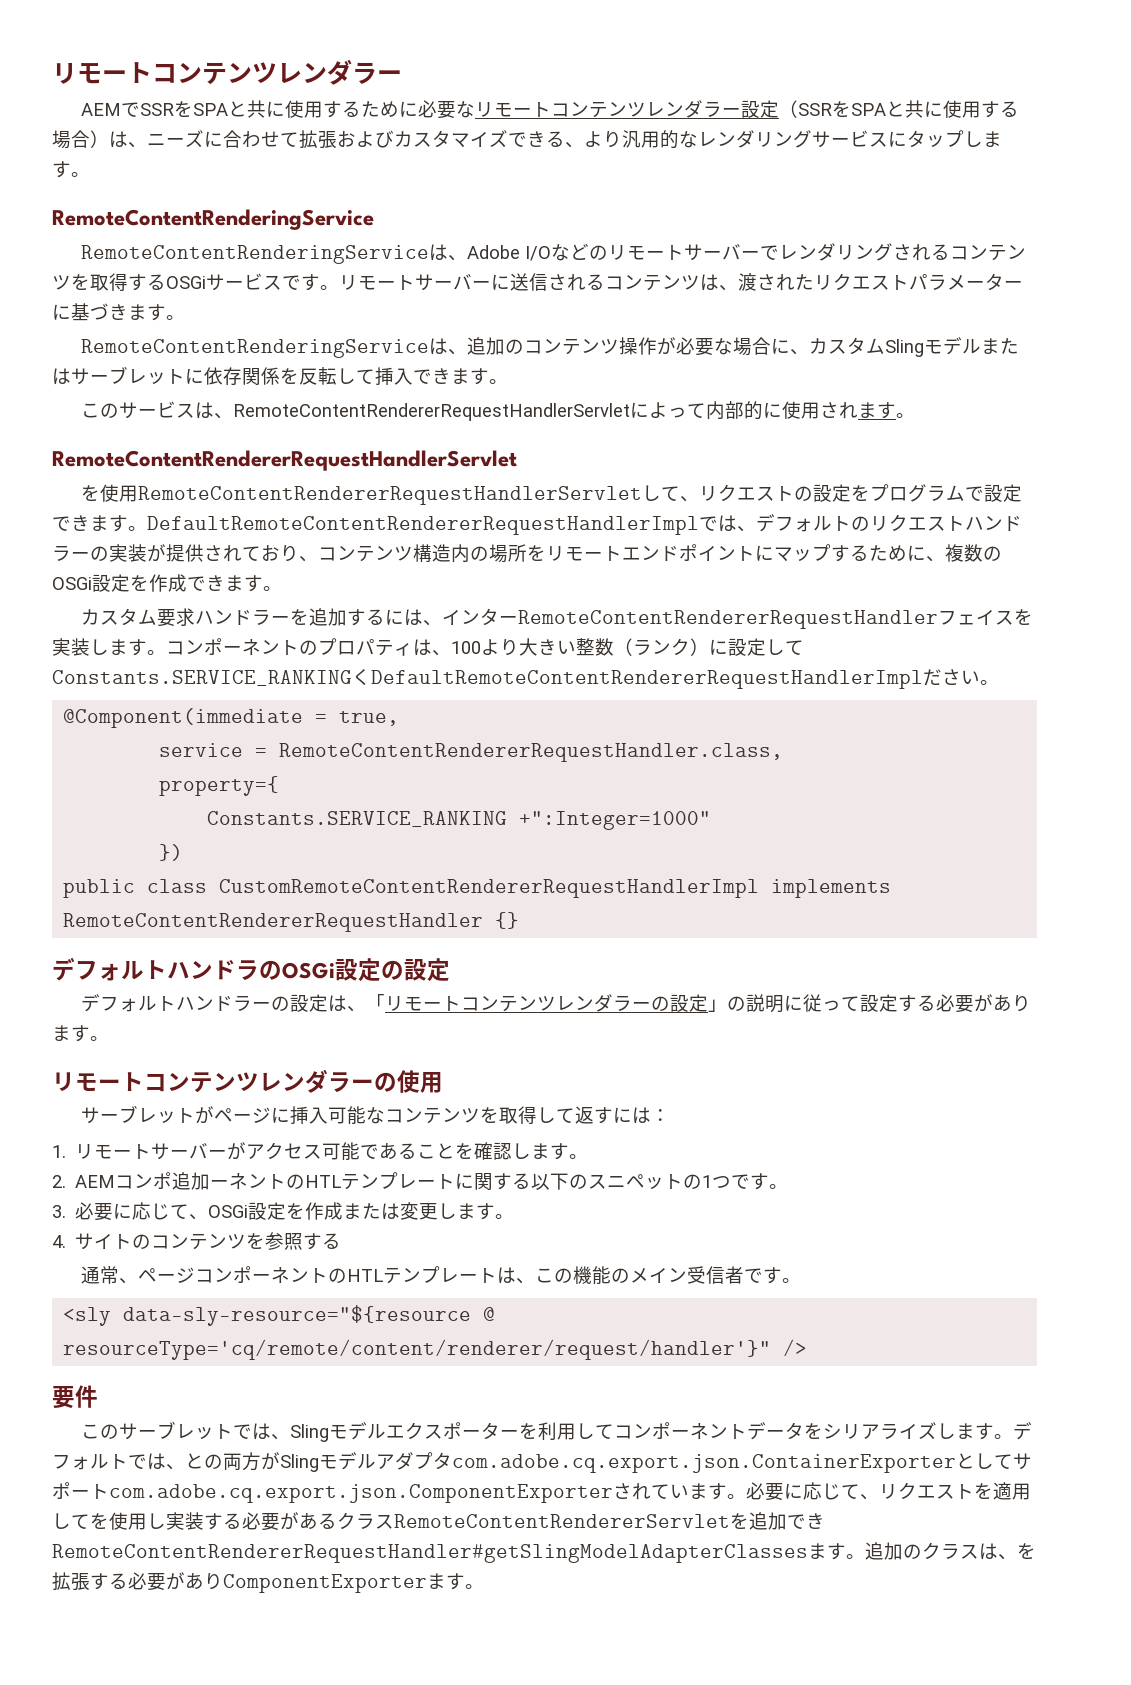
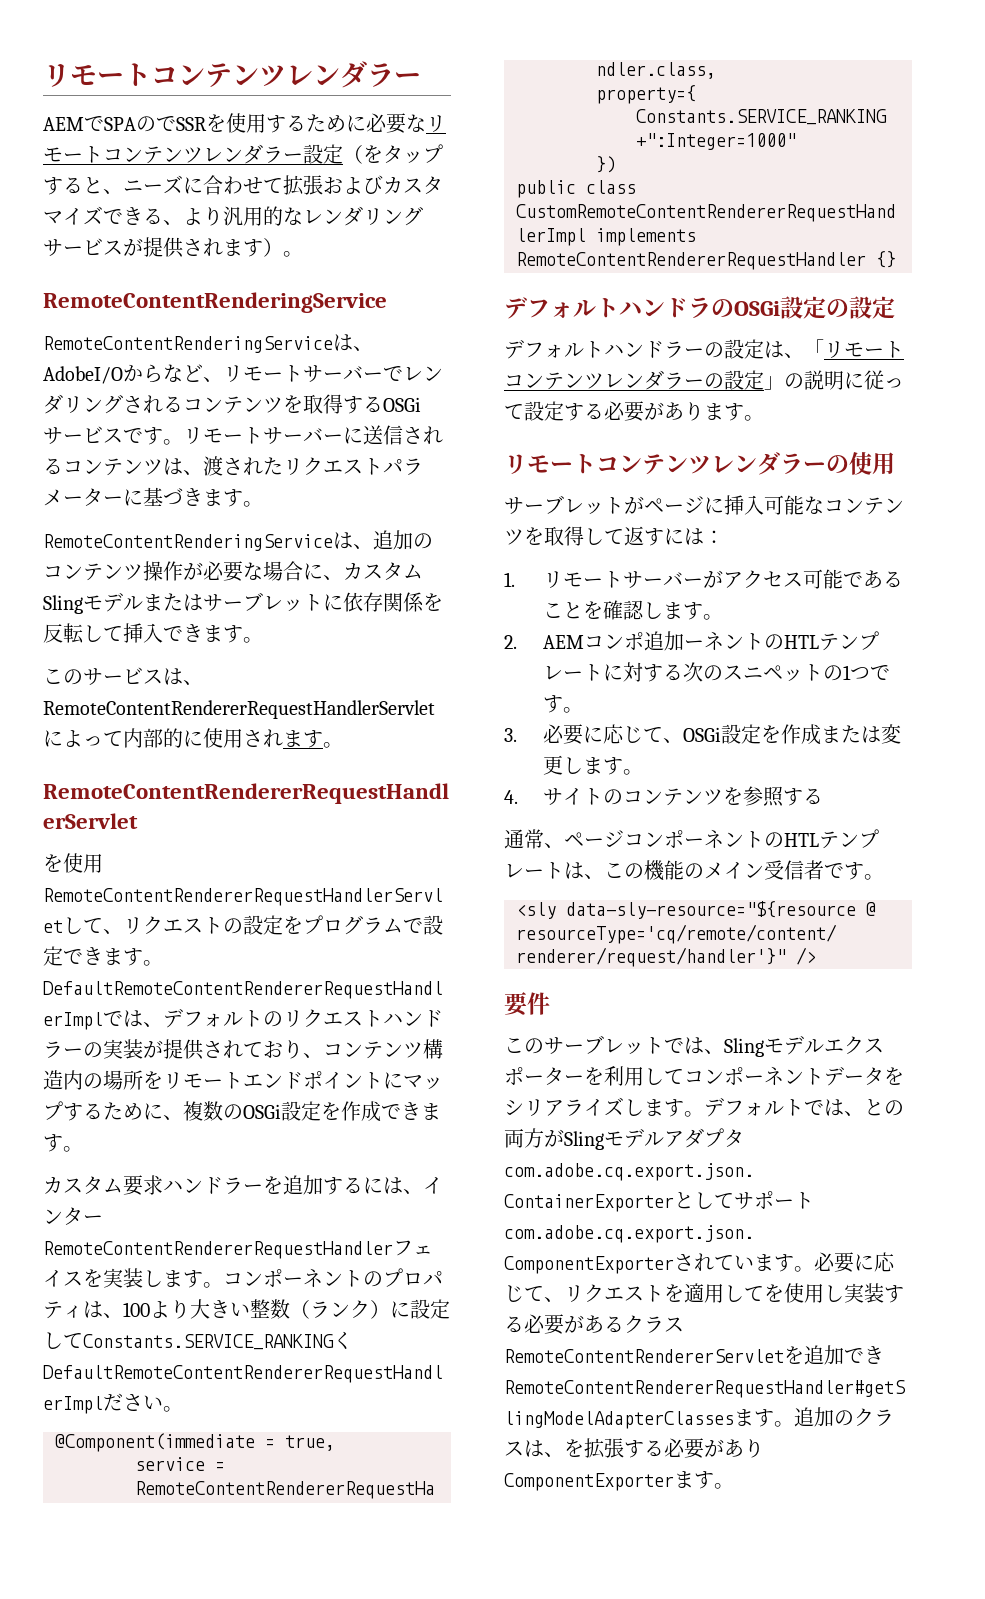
[140,100,286,118] SSRをSPAと共に -> [104,114,226,132] SPAのでSSRを
[798,100,1020,118] [52,130,128,149] SSRをSPAと共に使用する場合）は -> [363,144,443,164] [43,177,103,195] をタップすると
[888,130,1002,148] [52,161,71,178] にタップします -> [123,237,283,258] が提供されます）
[467,243,609,261] Adobe I/Oなどの -> [43,364,223,384] AdobeI/Oからなど、
[474,1173,570,1190] 関する以下 -> [623,662,704,682] 対する次

